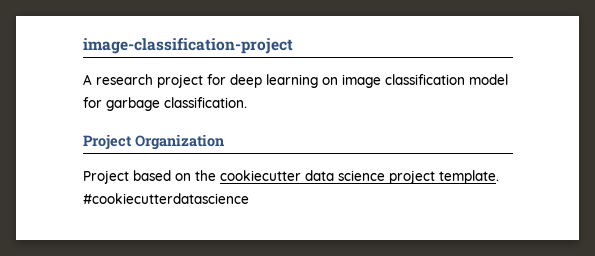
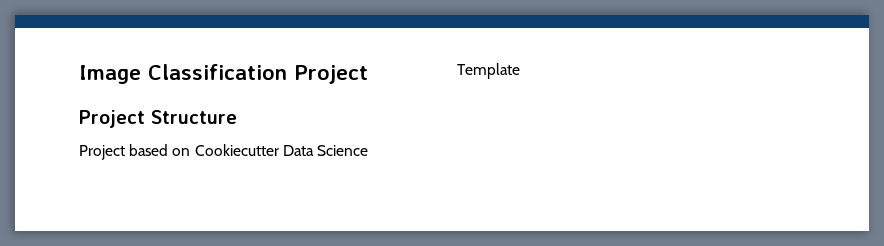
[83,38,293,54] [83,74,508,88] [83,97,247,111] [83,134,224,150] image-classification-project // A research project for deep learning on image classification model for garbage classification. // Project Organization -> [79,64,368,84] [79,110,237,128] Image Classification Project // Project Structure
[195,170,499,184] [83,193,249,204] the cookiecutter data science project template. #cookiecutterdatascience -> [194,144,368,156] [457,63,520,79] Cookiecutter Data Science Template

